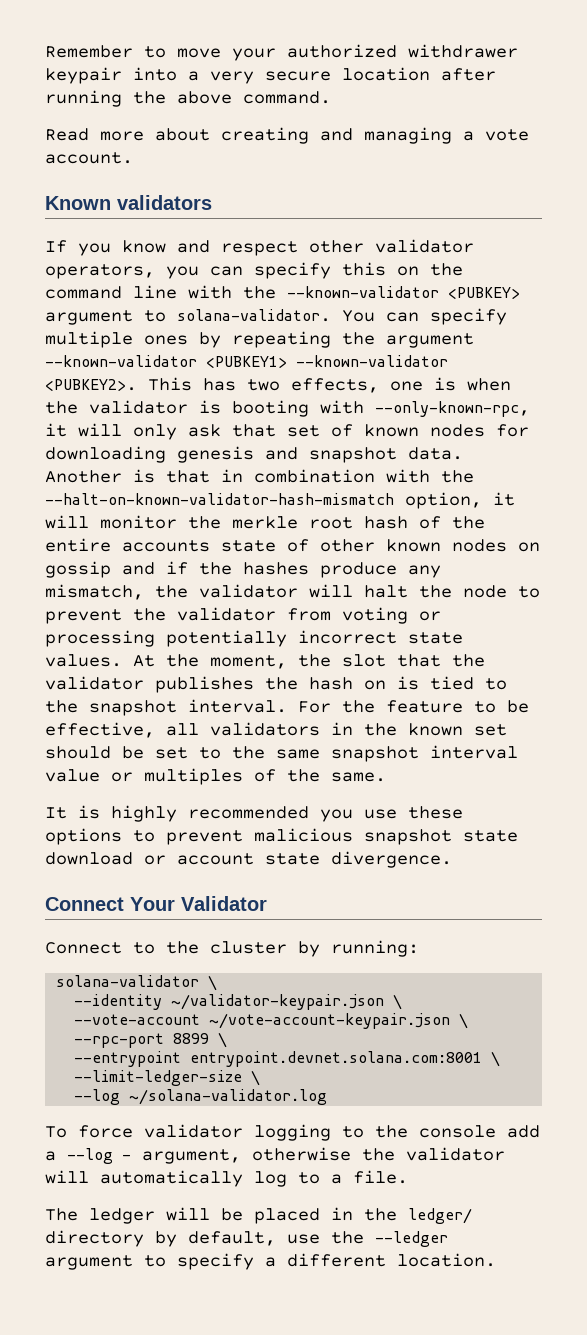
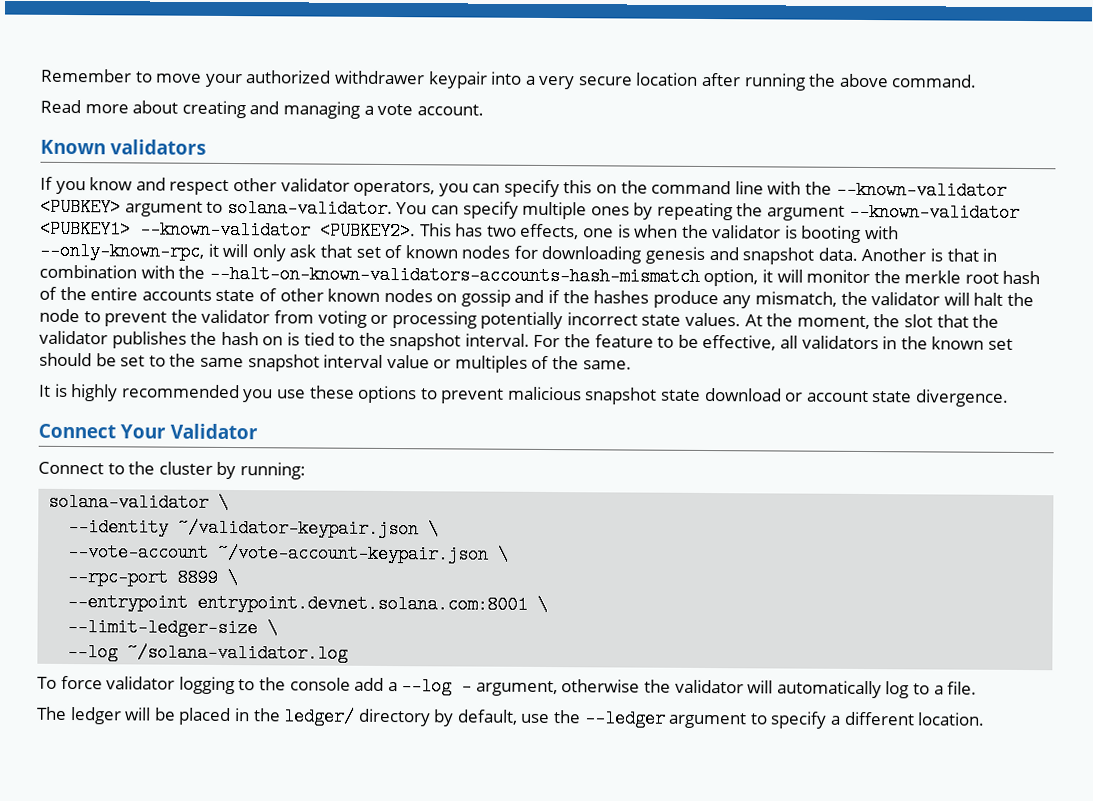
[45,493,394,505] --halt-on-known-validator-hash-mismatch -> [208,264,700,286] --halt-on-known-validators-accounts-hash-mismatch

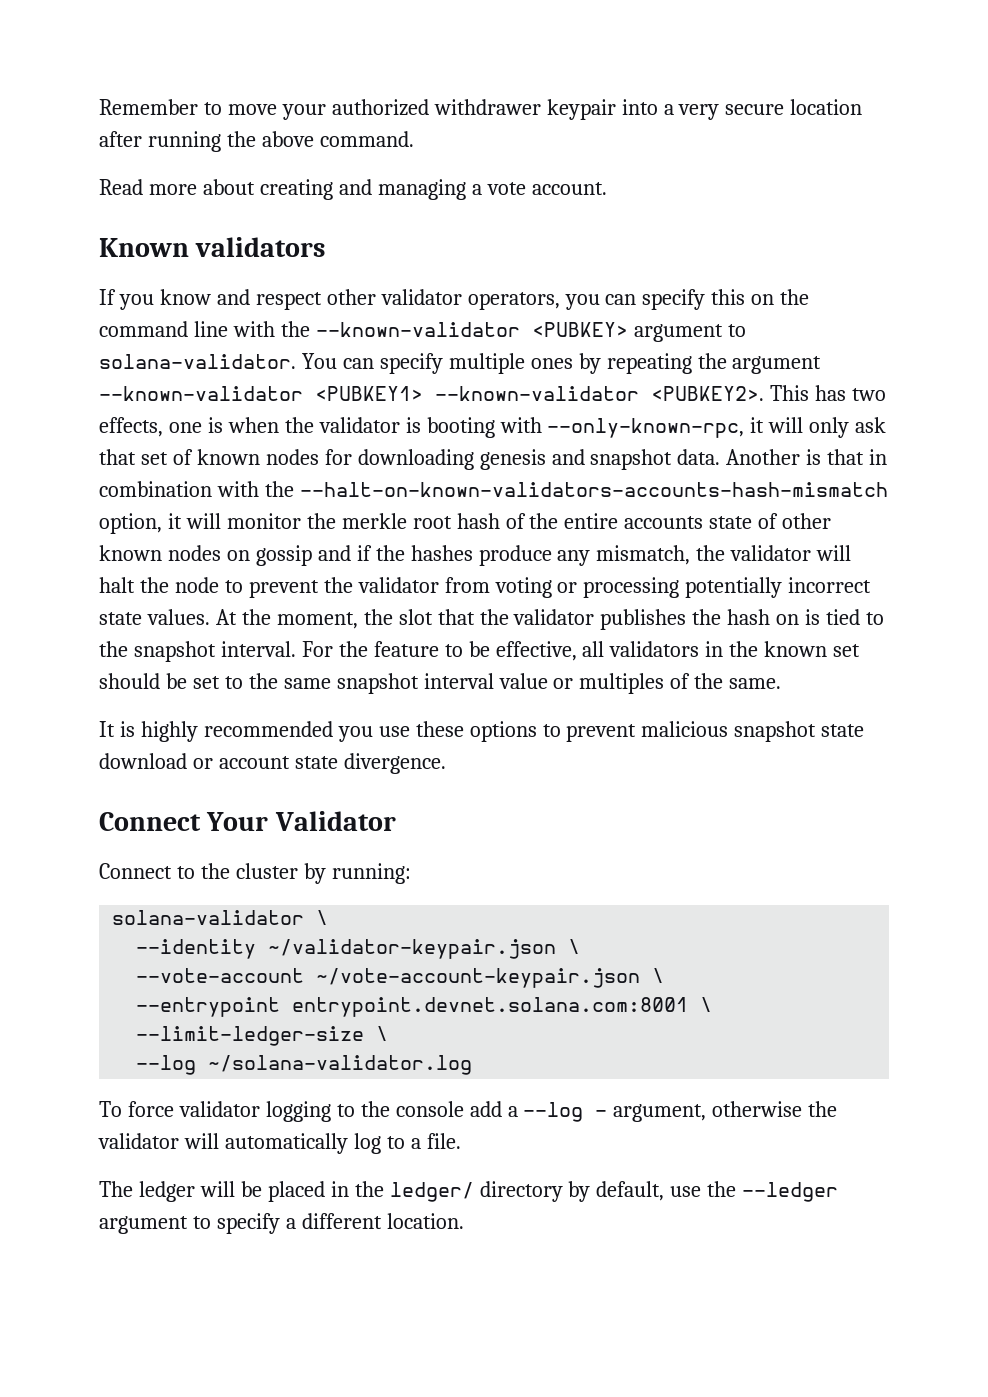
[67,567,239,588] // --rpc-port 8899 \ -> (665, 975) none

